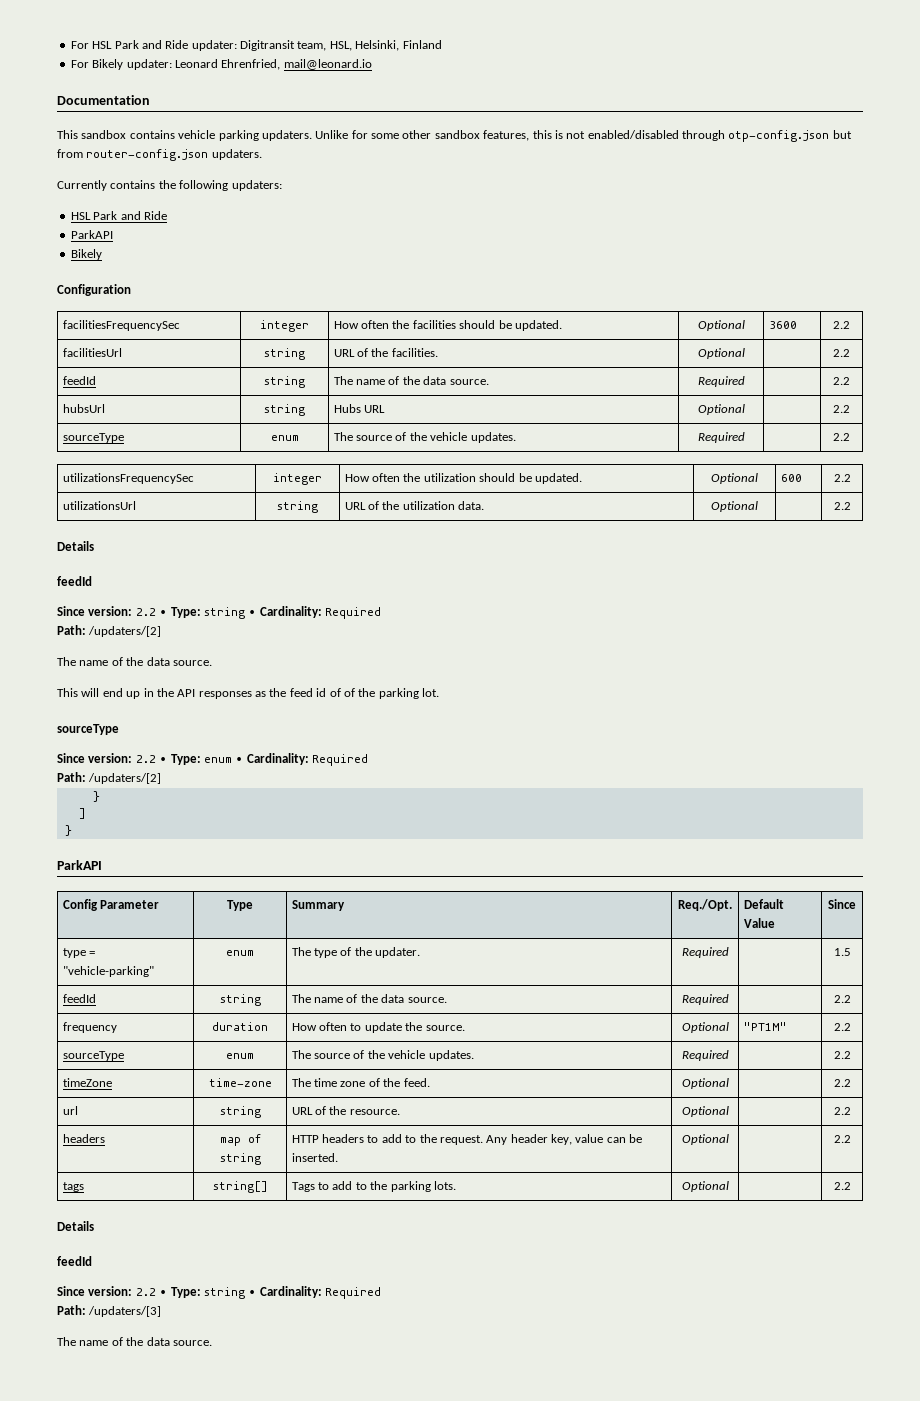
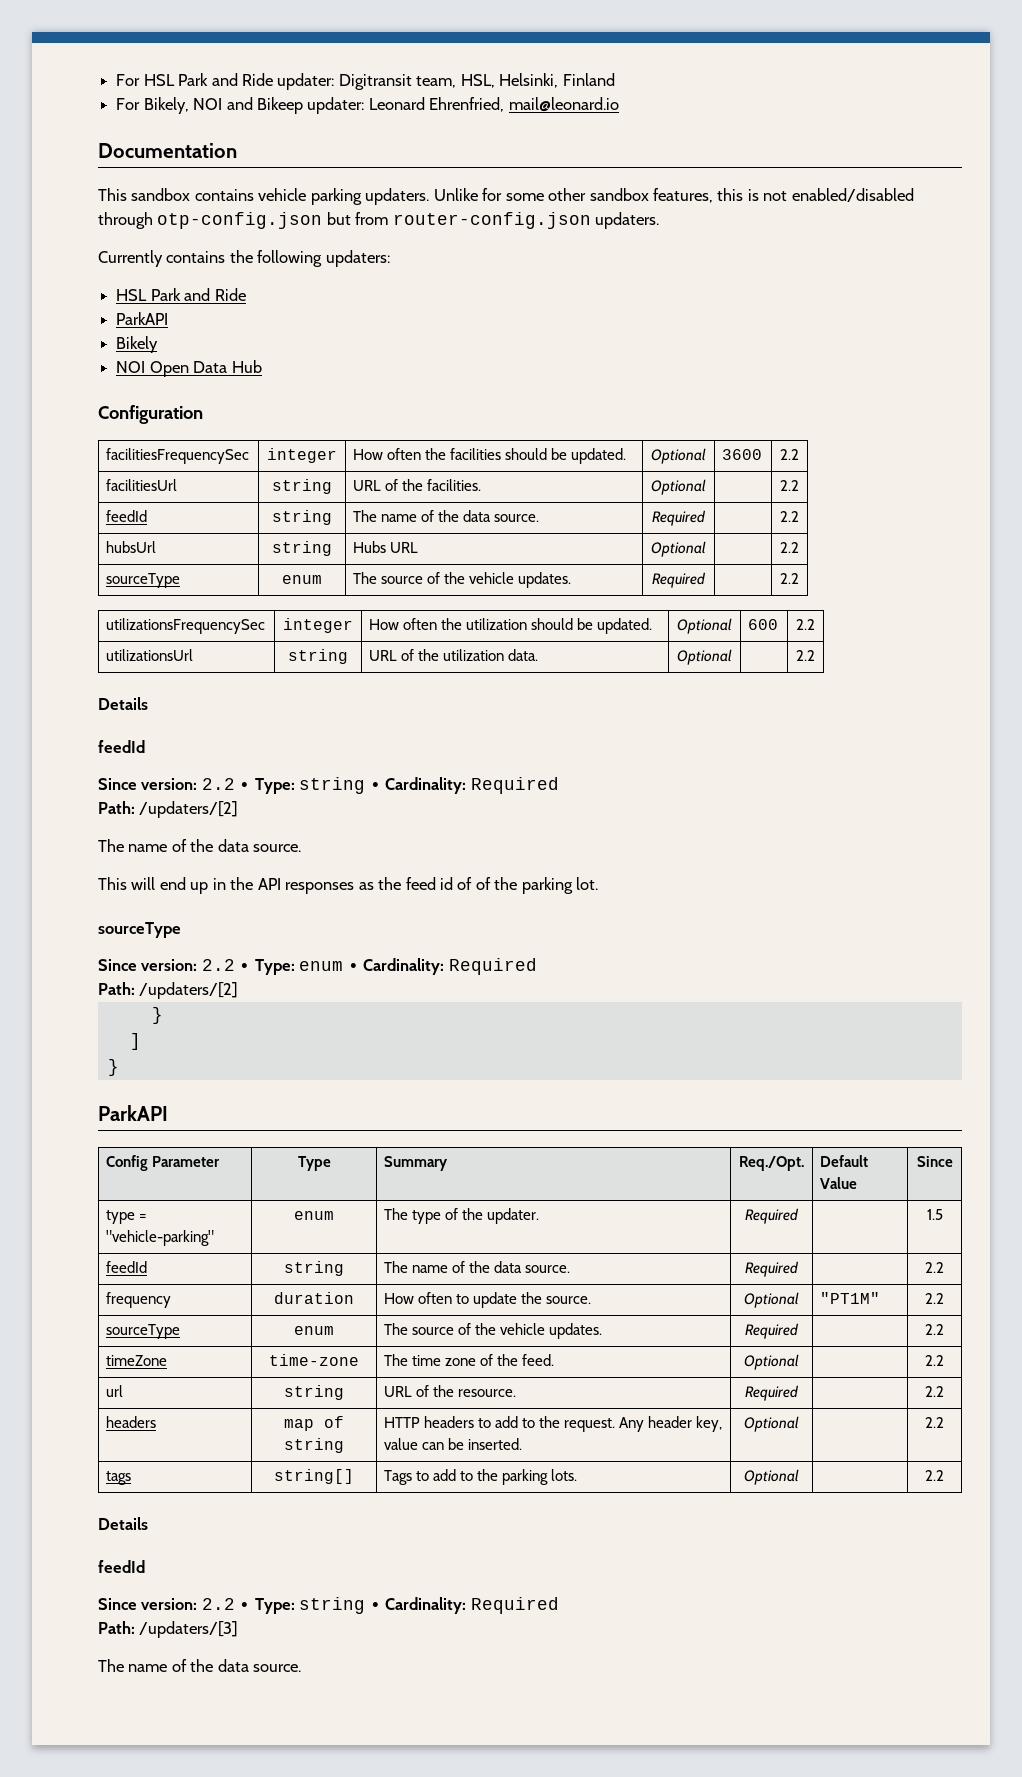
[92,59,124,70] Bikely -> [143,97,303,114] Bikely, NOI and Bikeep
(102, 254) none -> [116,360,262,377] // NOI Open Data Hub
[681,1106,729,1117] Optional -> [745,1385,799,1401] Required

